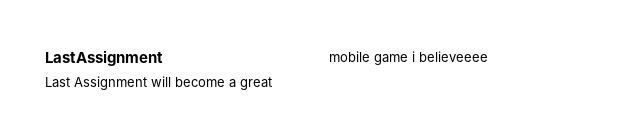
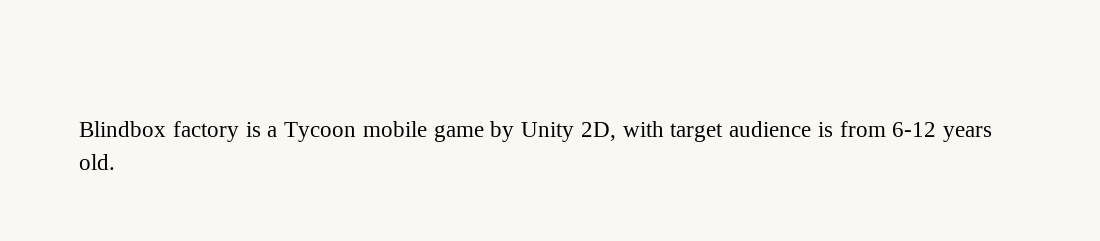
[45,50,163,66] [45,76,272,90] [329,51,488,65] LastAssignment // Last Assignment will become a great mobile game i believeeee -> [79,121,992,142] [79,154,115,170] Blindbox factory is a Tycoon mobile game by Unity 2D, with target audience is from 6-12 years old.

